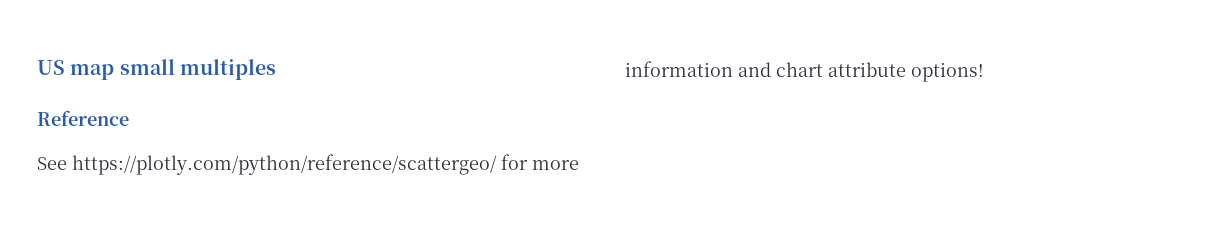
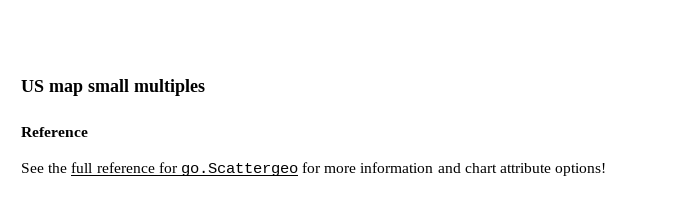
[72,154,497,175] https://plotly.com/python/reference/scattergeo/ -> [48,162,298,176] the full reference for go.Scattergeo

